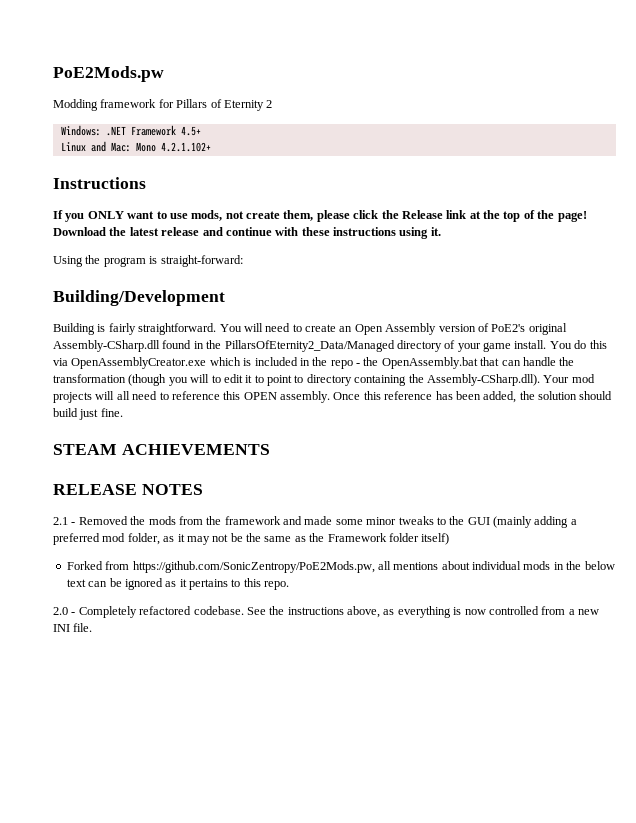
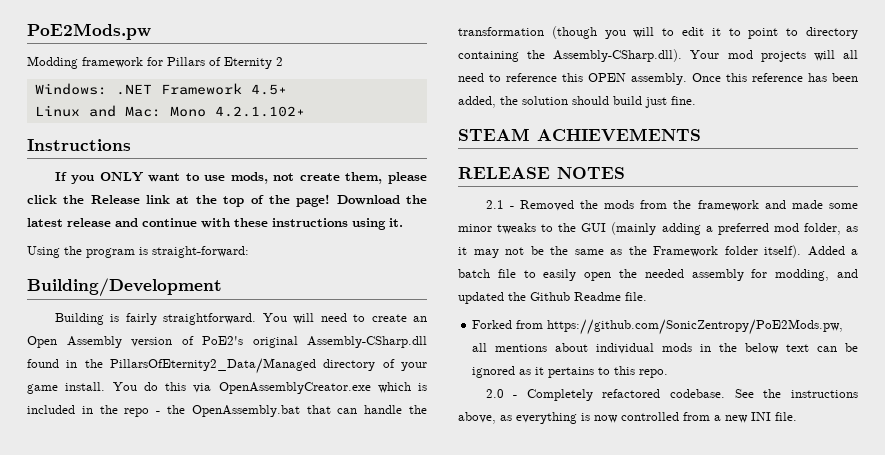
[421,533,450,545] itself) -> [764,245,858,258] [458,269,858,281] [458,292,647,304] itself). Added a batch file to easily open the needed assembly for modding, and updated the Github Readme file.

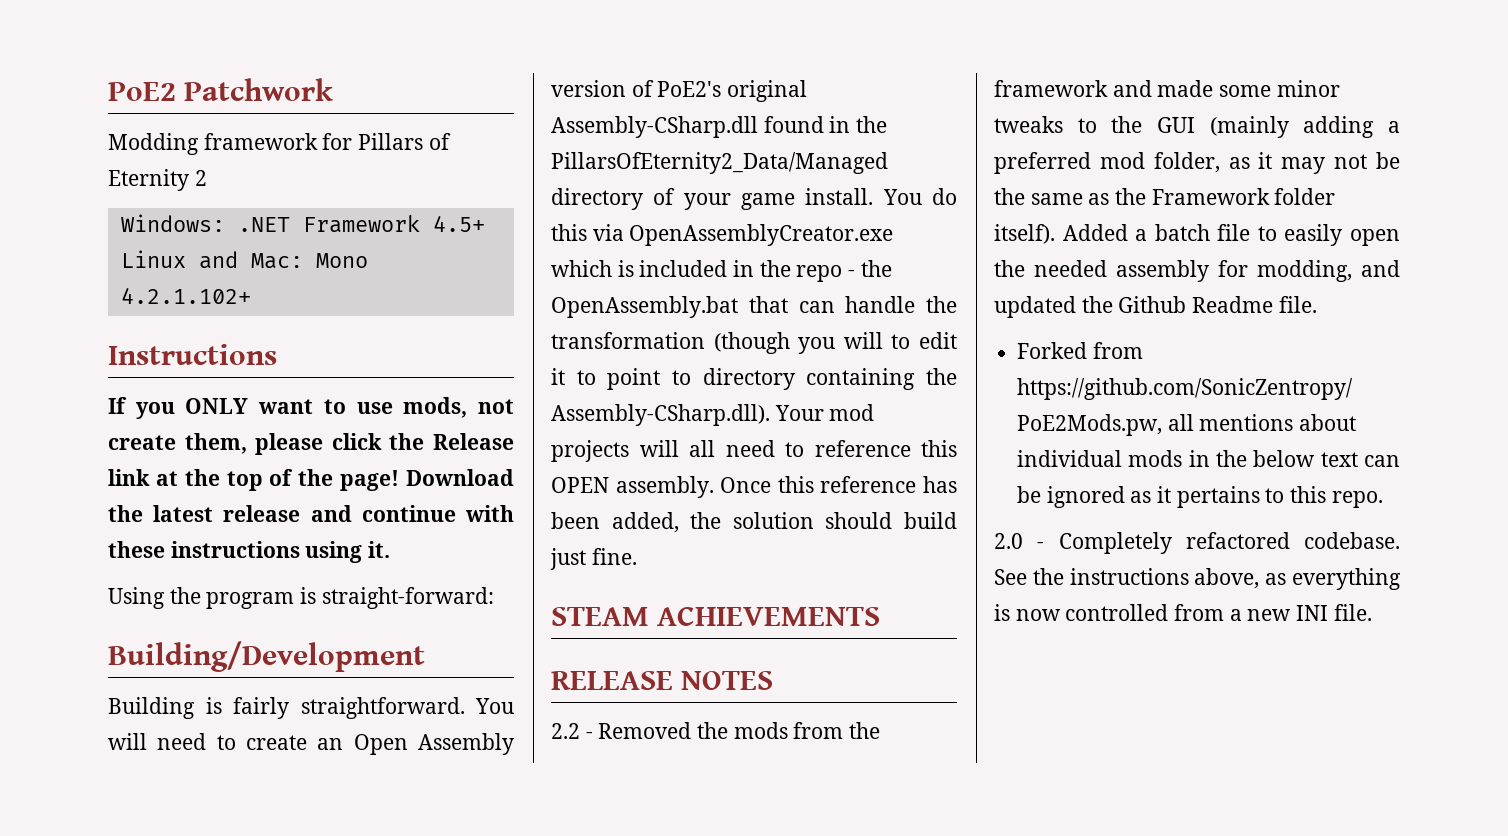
[27,23,151,40] PoE2Mods.pw -> [108,78,334,101] PoE2 Patchwork
[485,200,504,209] 2.1 -> [551,723,580,739] 2.2

